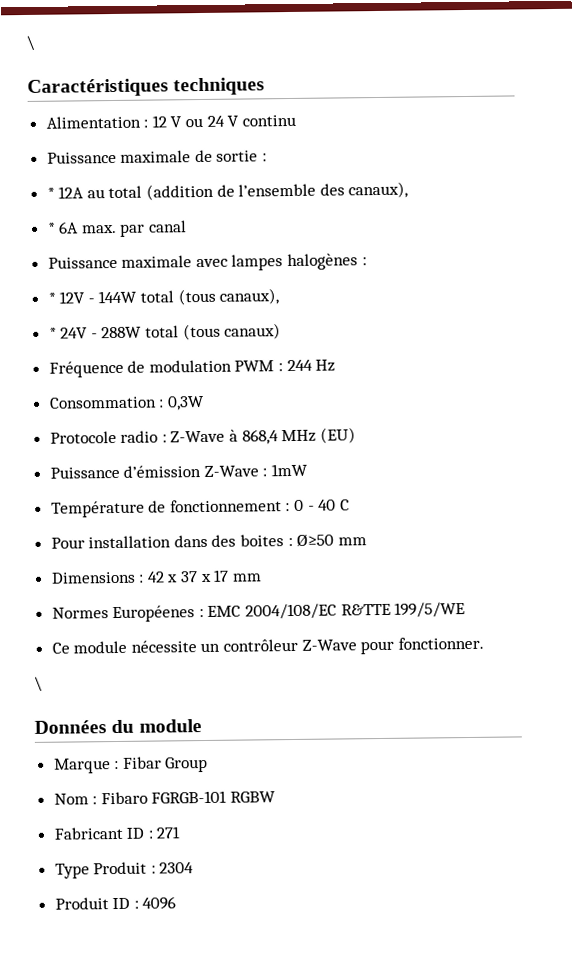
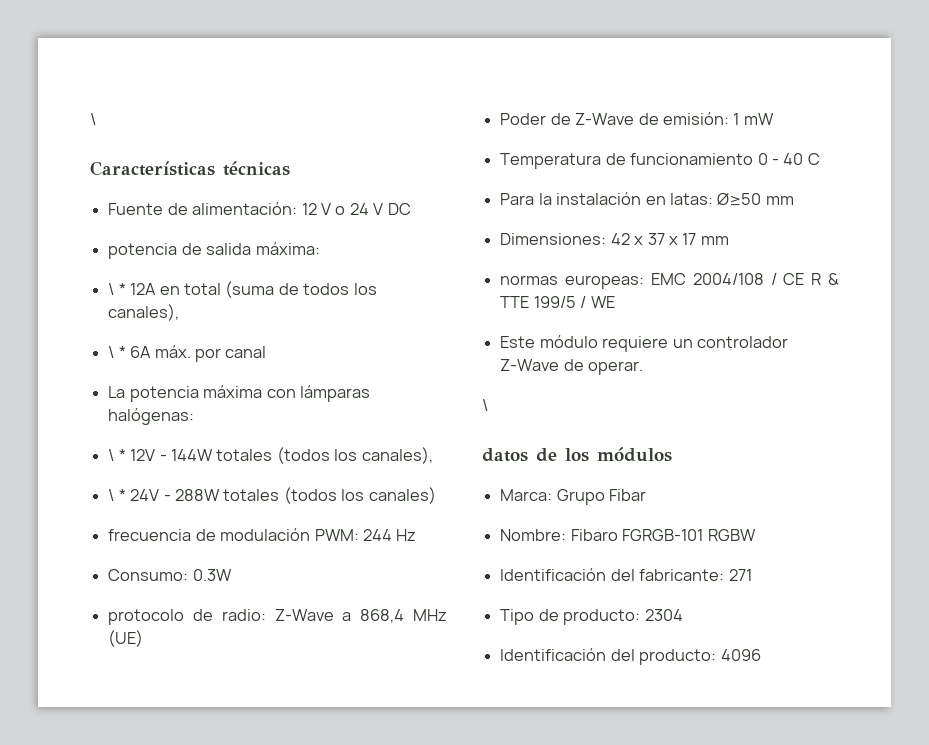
[26,35,36,51] [27,77,266,97] [45,115,149,129] \ // Caractéristiques techniques // Alimentation : -> [90,113,96,125] [90,161,290,176] [108,202,298,215] \ // Características técnicas // Fuente de alimentación:
[185,117,204,128] ou -> [335,206,346,215] o
[241,114,296,127] [46,149,268,164] [46,181,409,201] [46,220,188,237] [47,253,367,271] [47,288,280,306] [48,323,282,341] [48,359,336,378] [48,395,205,411] [49,427,356,445] [49,463,309,479] [50,499,350,518] [50,534,293,549] continu // Puissance maximale de sortie : // * 12A au total (addition de l’ensemble des canaux), // * 6A max. par canal // Puissance maximale avec lampes halogènes : // * 12V - 144W total (tous canaux), // * 24V - 288W total (tous canaux) // Fréquence de modulation PWM : 244 Hz // Consommation : 0,3W // Protocole radio : Z-Wave à 868,4 MHz (EU) // Puissance d’émission Z-Wave : 1mW // Température de fonctionnement : 0 - 40 C // Pour installation dans des boites : -> [387,203,411,215] [108,242,320,259] [108,281,377,298] [108,304,180,321] [108,345,267,362] [108,385,370,402] [108,408,195,425] [108,447,433,464] [108,487,436,504] [108,528,417,541] [108,569,232,581] [108,609,447,625] [108,630,144,647] [500,112,774,125] [500,153,820,169] [500,192,713,205] DC // potencia de salida máxima: // \ * 12A en total (suma de todos los canales), // \ * 6A máx. por canal // La potencia máxima con lámparas halógenas: // \ * 12V - 144W totales (todos los canales), // \ * 24V - 288W totales (todos los canales) // frecuencia de modulación PWM: 244 Hz // Consumo: 0.3W // protocolo de radio: Z-Wave a 868,4 MHz (UE) // Poder de Z-Wave de emisión: 1 mW // Temperatura de funcionamiento 0 - 40 C // Para la instalación en latas:
[50,571,145,584] Dimensions : -> [500,233,607,245] Dimensiones:
[51,602,466,623] [51,636,484,655] [34,676,43,692] [34,719,202,734] [53,756,209,774] [53,790,277,805] [53,826,181,840] [54,861,195,879] [54,897,139,910] Normes Européenes : EMC 2004/108/EC R&TTE 199/5/WE // Ce module nécessite un contrôleur Z-Wave pour fonctionner. // \ // Données du module // Marque : Fibar Group // Nom : Fibaro FGRGB-101 RGBW // Fabricant ID : 271 // Type Produit : 2304 // Produit ID : -> [500,273,839,289] [500,296,615,308] [500,335,788,352] [500,359,644,375] [482,399,488,411] [482,447,672,462] [500,489,647,505] [500,529,756,541] [500,568,752,581] [500,609,683,625] [500,648,717,665] normas europeas: EMC 2004/108 / CE R & TTE 199/5 / WE // Este módulo requiere un controlador Z-Wave de operar. // \ // datos de los módulos // Marca: Grupo Fibar // Nombre: Fibaro FGRGB-101 RGBW // Identificación del fabricante: 271 // Tipo de producto: 2304 // Identificación del producto:

